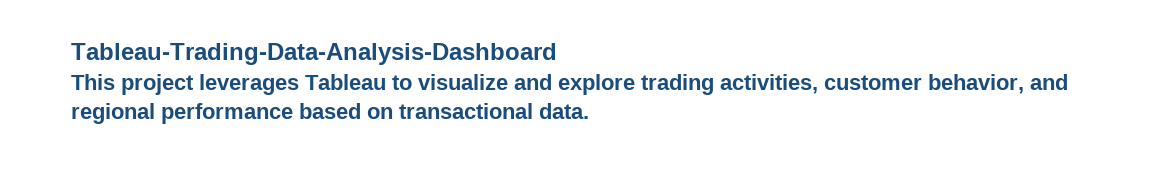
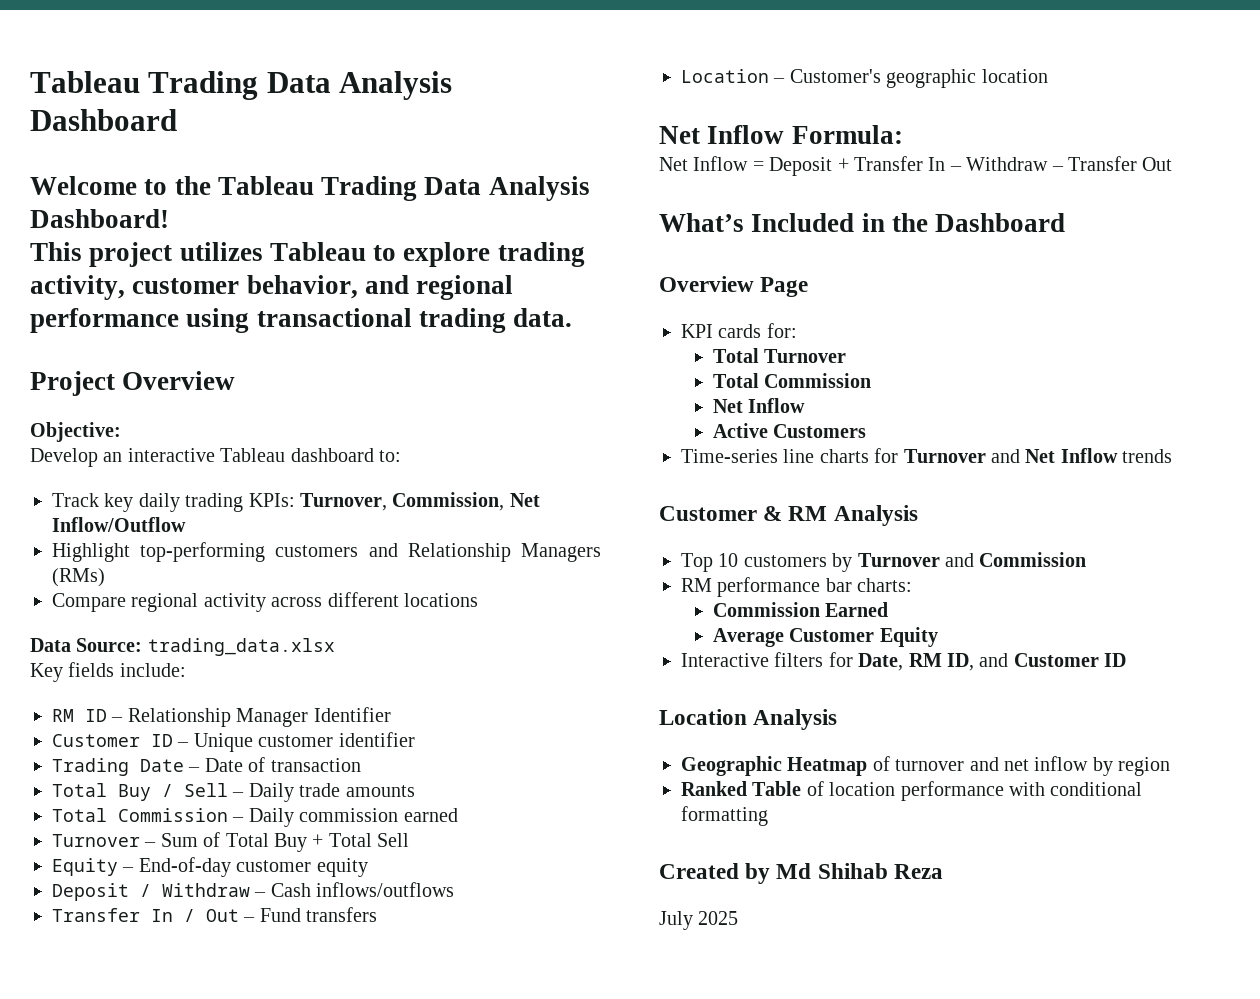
[71,43,557,65] Tableau-Trading-Data-Analysis-Dashboard -> [30,71,453,100] [30,109,177,131] [30,176,590,201] [30,209,169,228] Tableau Trading Data Analysis Dashboard // Welcome to the Tableau Trading Data Analysis Dashboard!
[199,74,299,95] leverages -> [179,242,263,261] utilizes
[418,74,552,90] visualize and -> (397, 253) none
[720,74,818,94] activities, -> [30,275,125,300] activity,
[299,103,589,119] based on transactional data. -> [186,308,573,333] [30,371,236,396] [30,422,121,442] [30,448,401,467] [52,492,540,512] [52,517,186,532] [52,542,601,562] [52,568,105,587] [52,592,478,612] [30,638,335,656] [30,662,186,682] [52,707,391,727] [52,732,415,752] [52,757,361,776] [52,783,415,802] [52,808,458,827] [52,832,410,852] [52,857,368,877] [52,882,455,901] [52,907,378,922] [681,69,1048,88] [659,125,903,144] [659,156,1173,176] [659,213,1066,232] [659,276,809,297] [681,323,797,338] [712,348,847,363] [712,373,872,388] [712,398,806,413] [712,423,867,438] [681,448,1173,463] [659,505,918,526] [681,552,1087,572] [681,577,913,597] [712,602,889,617] [712,627,938,647] [681,652,1127,671] [659,709,838,730] [681,756,1171,776] [681,781,1143,801] [681,806,768,826] [659,863,943,884] [659,911,739,930] using transactional trading data. // Project Overview // Objective: // Develop an interactive Tableau dashboard to: // Track key daily trading KPIs: Turnover, Commission, Net Inflow/Outflow // Highlight top-performing customers and Relationship Managers (RMs) // Compare regional activity across different locations // Data Source: trading_data.xlsx // Key fields include: // RM ID – Relationship Manager Identifier // Customer ID – Unique customer identifier // Trading Date – Date of transaction // Total Buy / Sell – Daily trade amounts // Total Commission – Daily commission earned // Turnover – Sum of Total Buy + Total Sell // Equity – End-of-day customer equity // Deposit / Withdraw – Cash inflows/outflows // Transfer In / Out – Fund transfers // Location – Customer's geographic location // Net Inflow Formula: // Net Inflow = Deposit + Transfer In – Withdraw – Transfer Out // What’s Included in the Dashboard // Overview Page // KPI cards for: // Total Turnover // Total Commission // Net Inflow // Active Customers // Time-series line charts for Turnover and Net Inflow trends // Customer & RM Analysis // Top 10 customers by Turnover and Commission // RM performance bar charts: // Commission Earned // Average Customer Equity // Interactive filters for Date, RM ID, and Customer ID // Location Analysis // Geographic Heatmap of turnover and net inflow by region // Ranked Table of location performance with conditional formatting // Created by Md Shihab Reza // July 2025

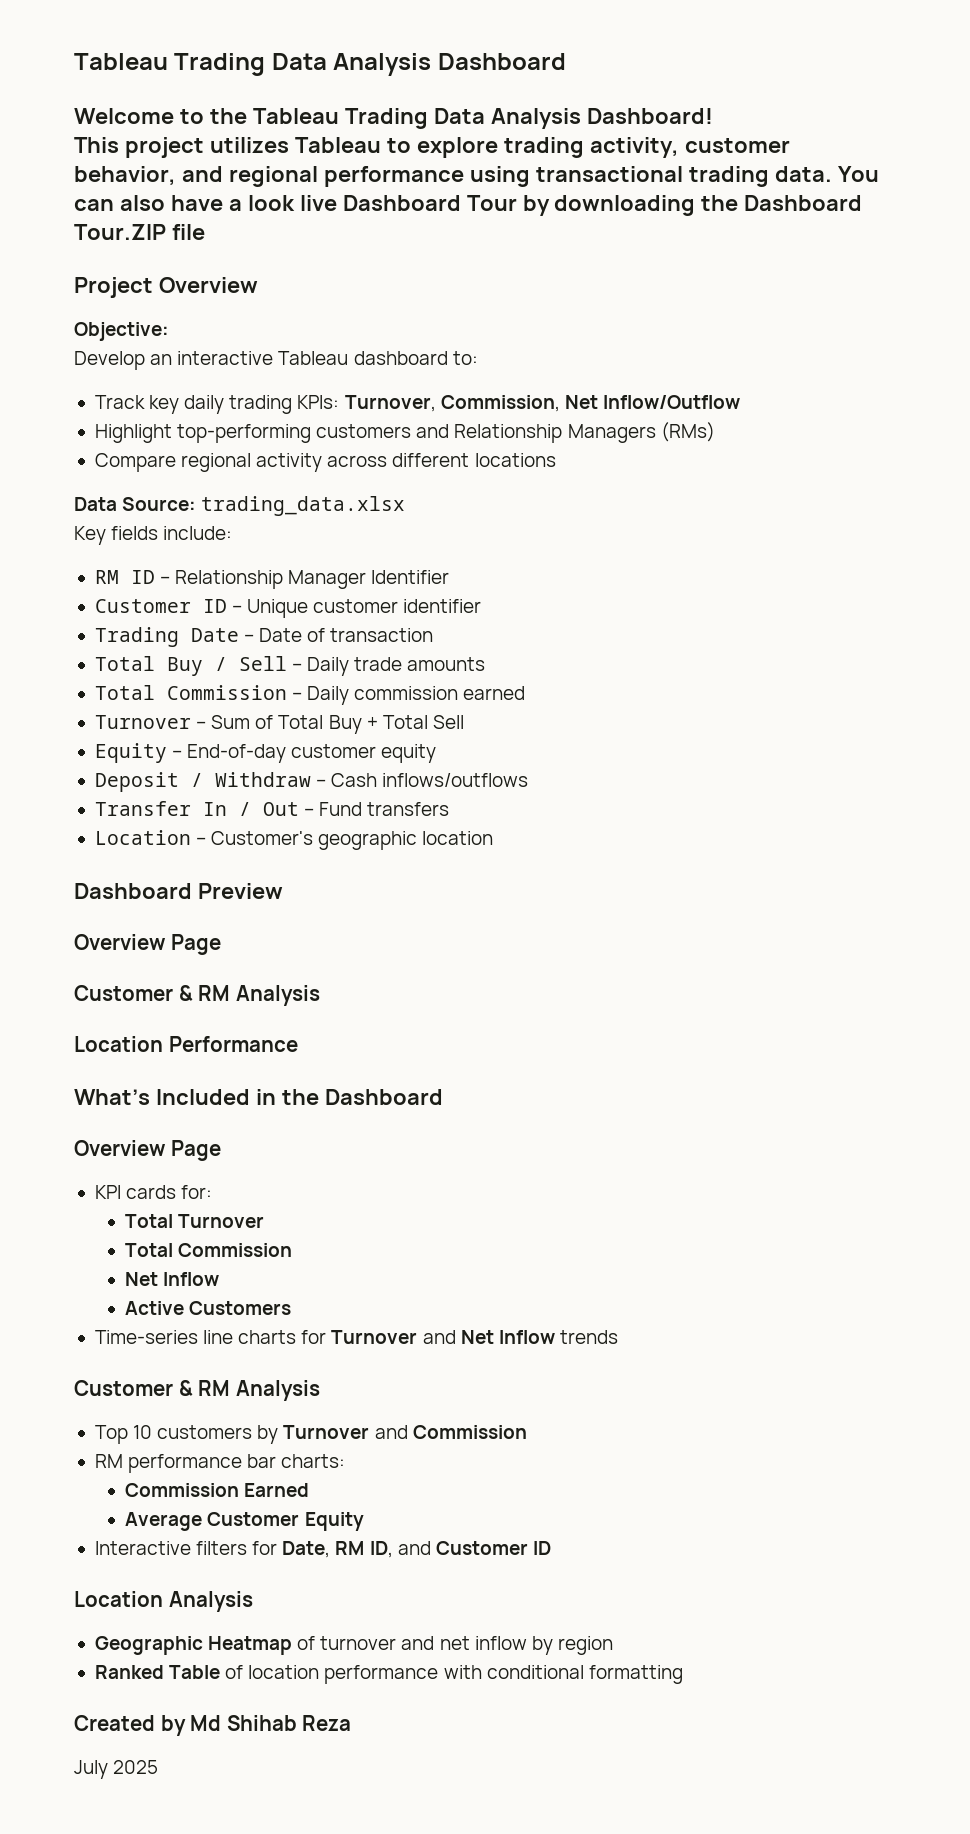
(573, 317) none -> [837,166,879,182] [74,195,863,216] [74,224,205,240] You can also have a look live Dashboard Tour by downloading the Dashboard Tour.ZIP file
[659,125,903,144] [659,156,1173,176] Net Inflow Formula: // Net Inflow = Deposit + Transfer In – Withdraw – Transfer Out -> [74,883,283,899] [74,934,221,955] [74,985,320,1006] [74,1036,298,1052] Dashboard Preview // Overview Page // Customer & RM Analysis // Location Performance

